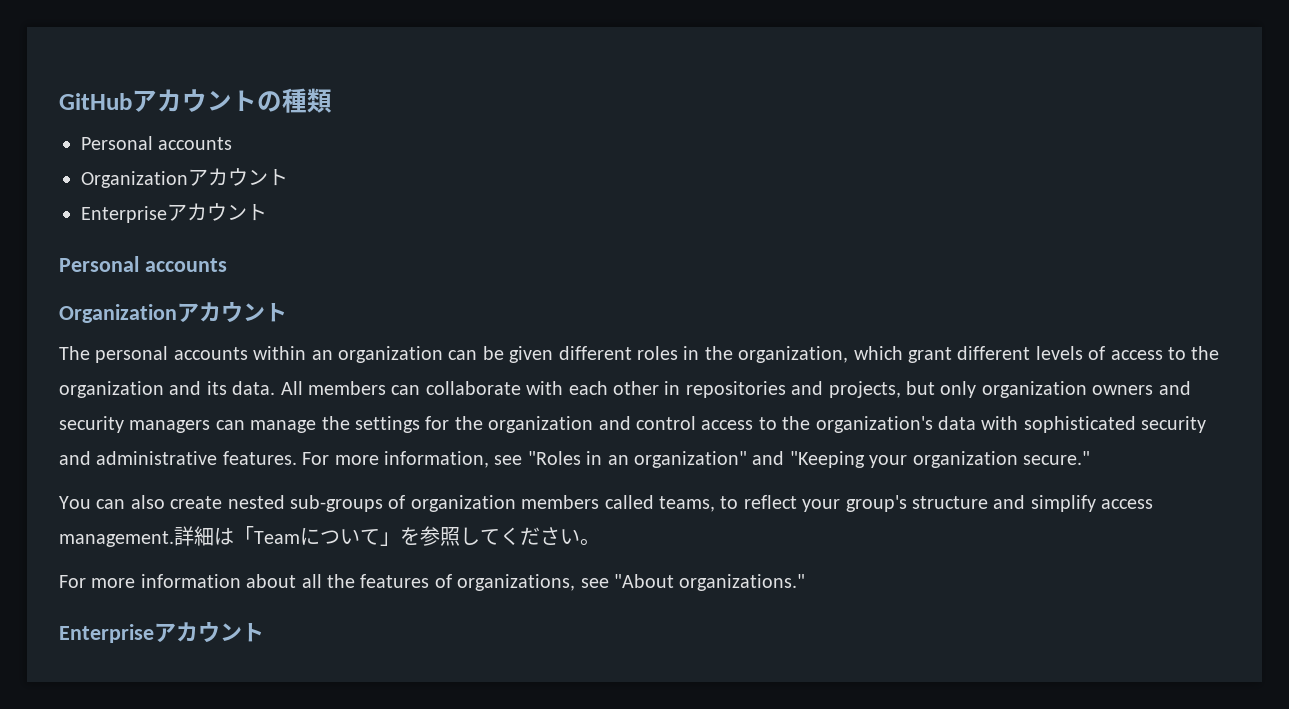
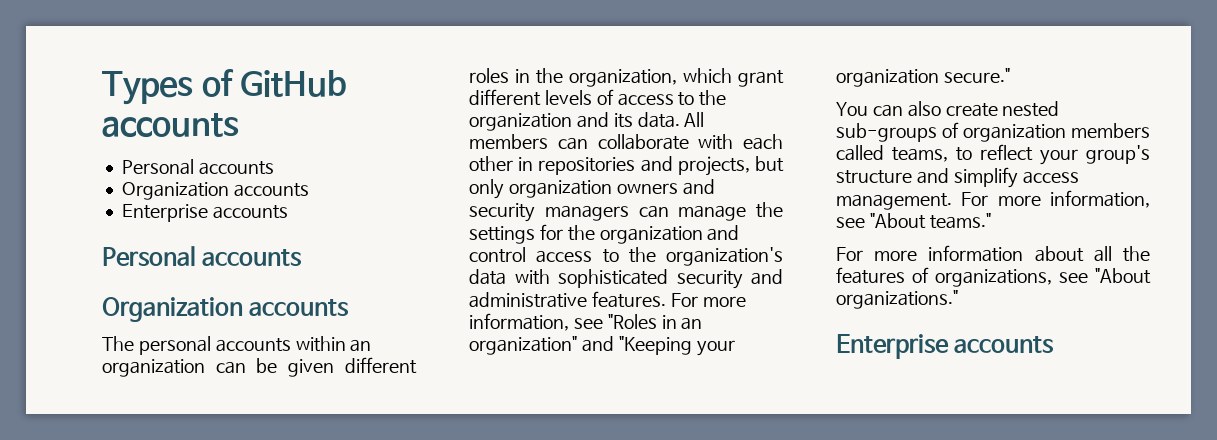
[59,88,332,113] [81,136,233,150] [81,168,288,188] [81,203,267,223] [59,256,227,272] [59,302,287,323] GitHubアカウントの種類 // Personal accounts // Organizationアカウント // Enterpriseアカウント // Personal accounts // Organizationアカウント -> [102,69,347,105] [102,113,239,138] [121,159,274,175] [121,182,309,200] [121,204,288,222] [102,246,303,267] [102,297,350,322] Types of GitHub accounts // Personal accounts // Organization accounts // Enterprise accounts // Personal accounts // Organization accounts
[174,526,600,546] 詳細は「Teamについて」を参照してください。 -> [961,190,1150,208] [836,213,991,229] For more information, see "About teams."
[154,622,264,643] アカウント -> [954,336,1055,354] accounts

